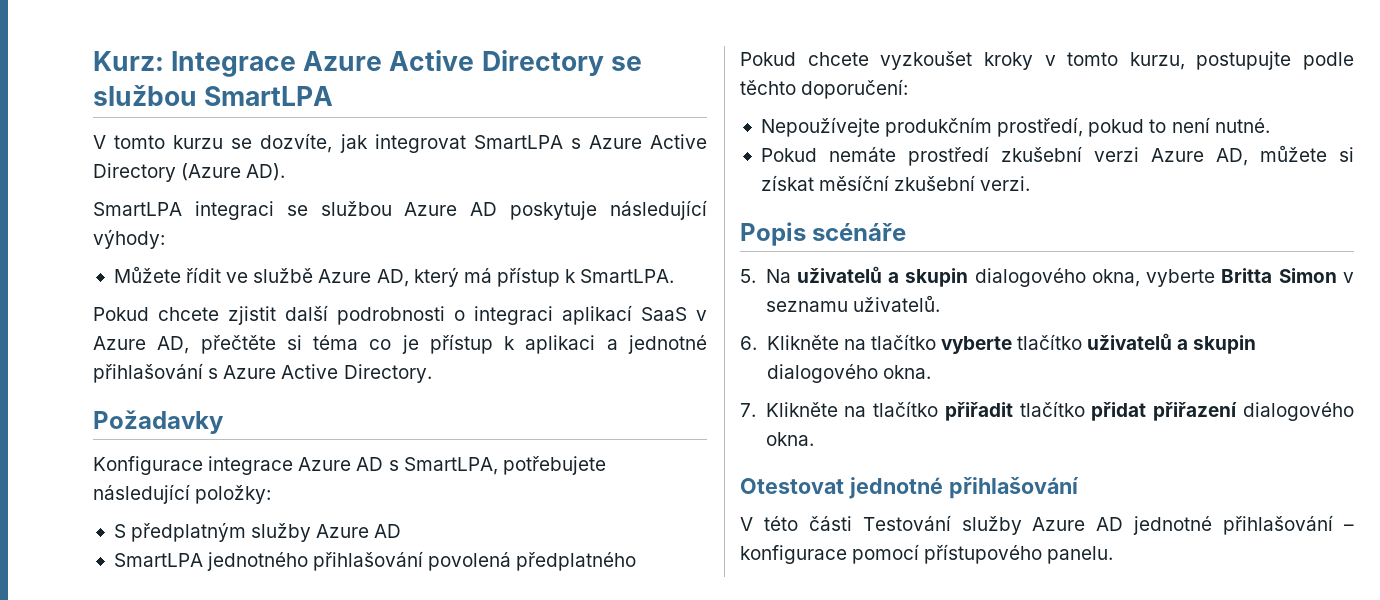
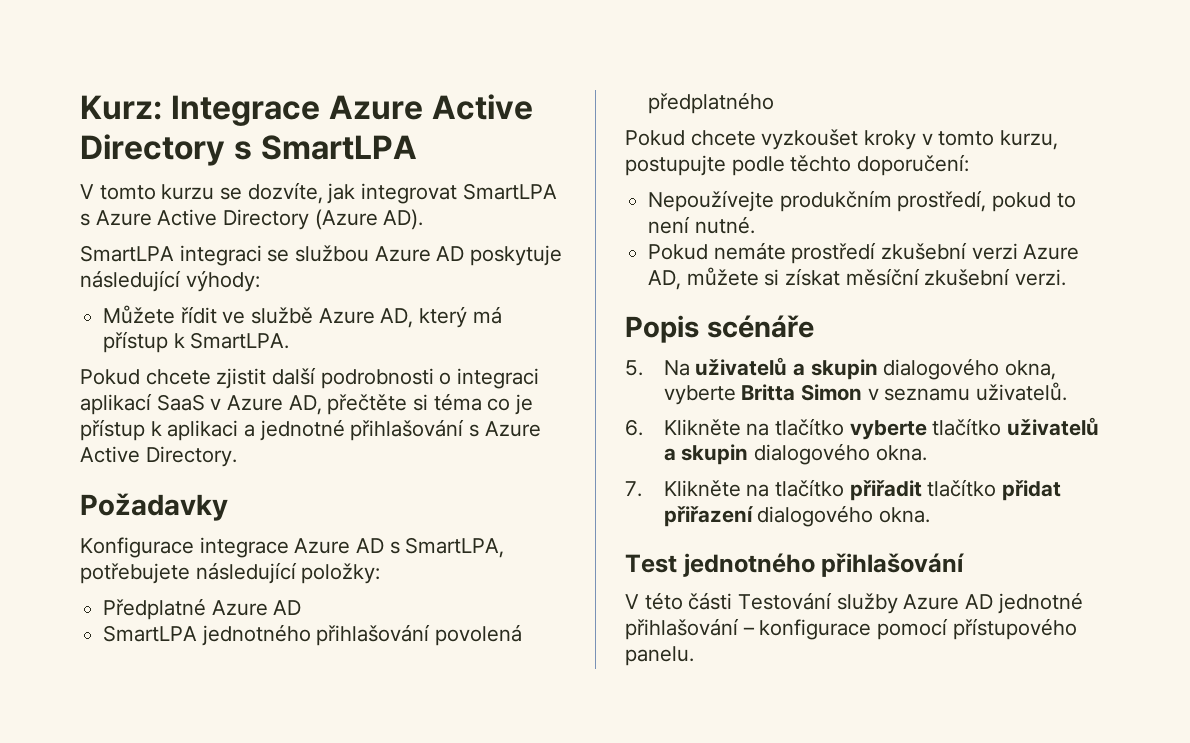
[610,56,642,71] [93,85,197,106] se službou -> [233,141,252,160] s
[113,522,312,542] S předplatným služby -> [103,598,207,620] Předplatné
[740,477,943,499] Otestovat jednotné -> [625,553,815,577] Test jednotného

